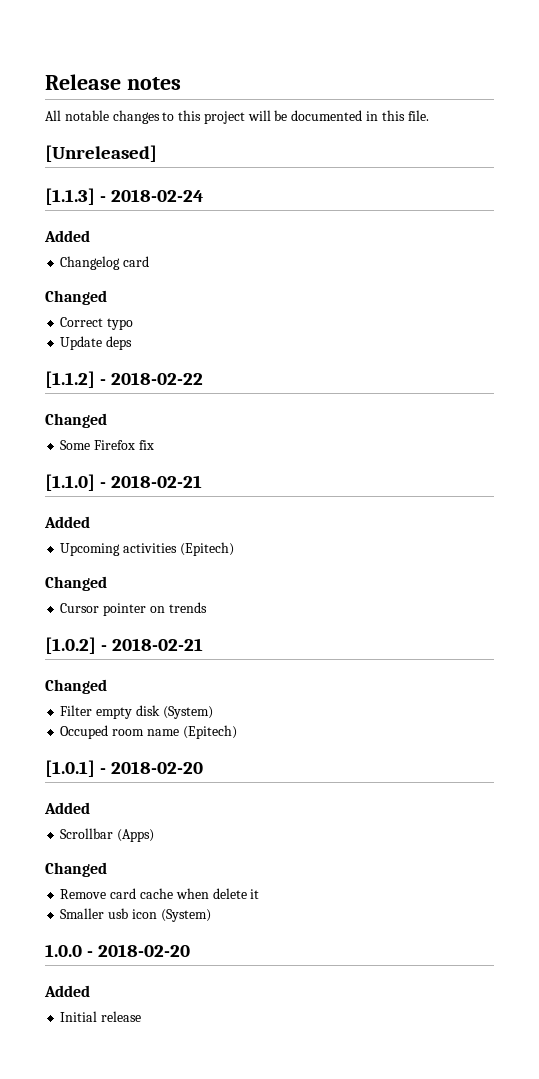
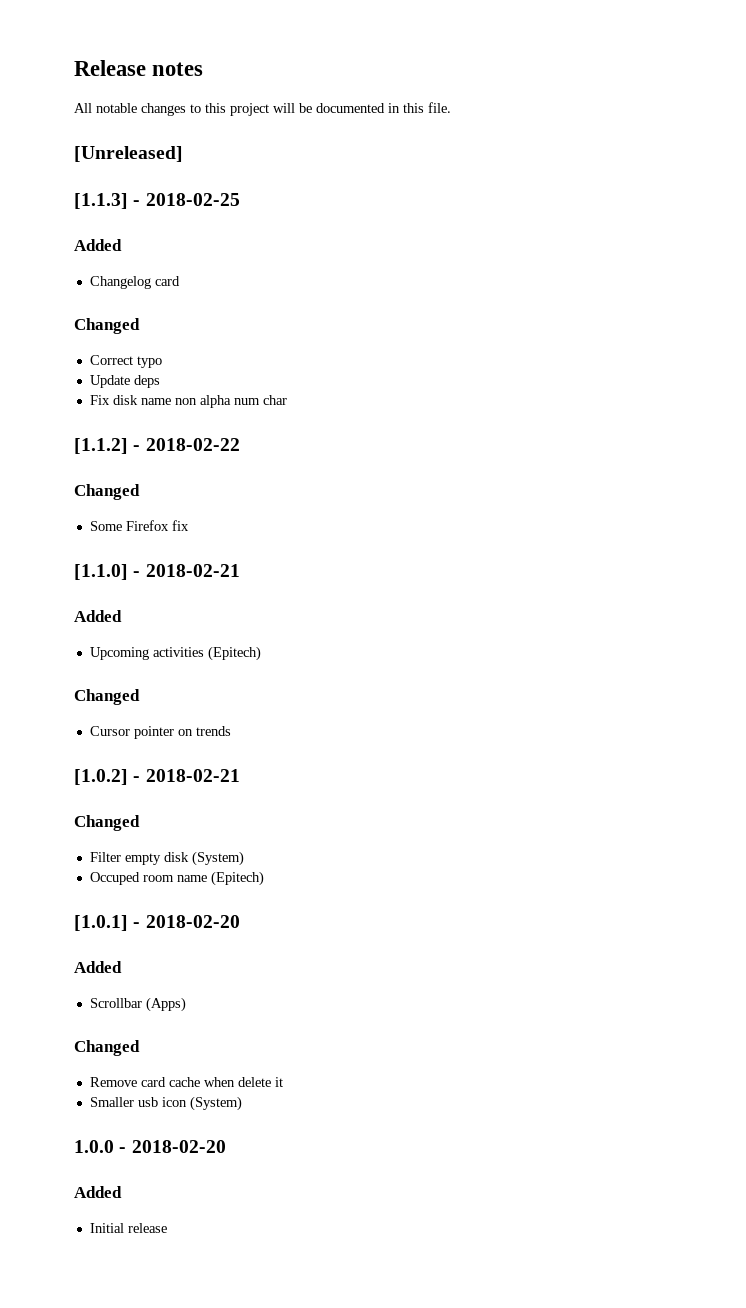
[111,189,205,202] 2018-02-24 -> [145,193,240,206] 2018-02-25
(133, 343) none -> [89,395,287,408] // Fix disk name non alpha num char

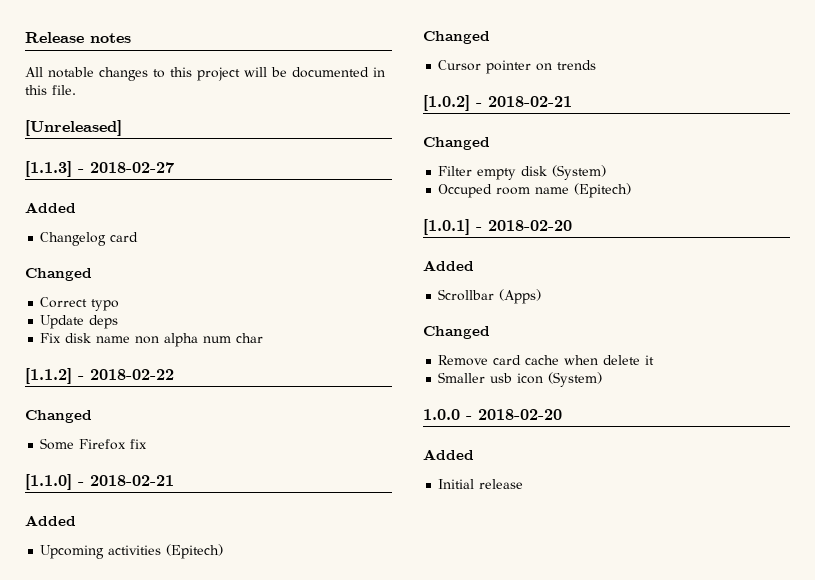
[145,193,240,206] 2018-02-25 -> [90,162,174,173] 2018-02-27

